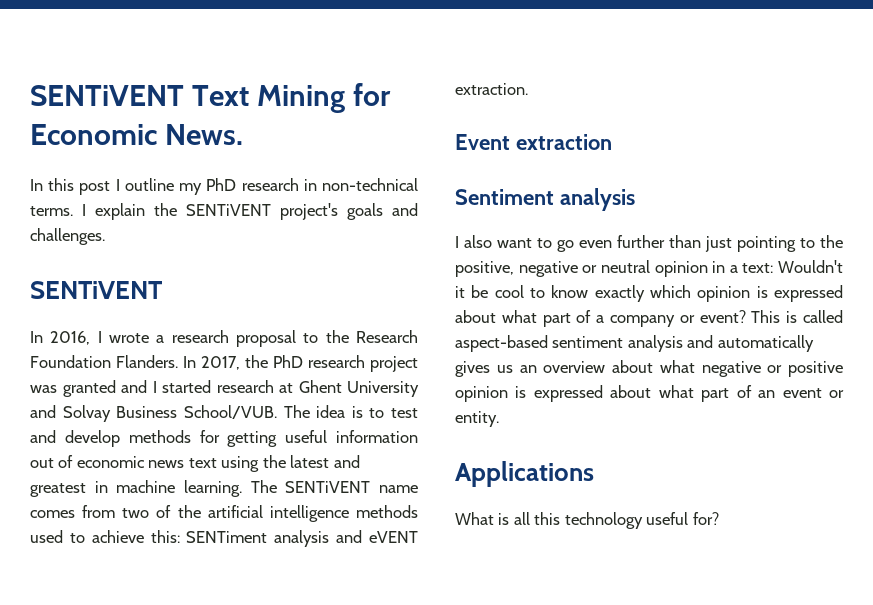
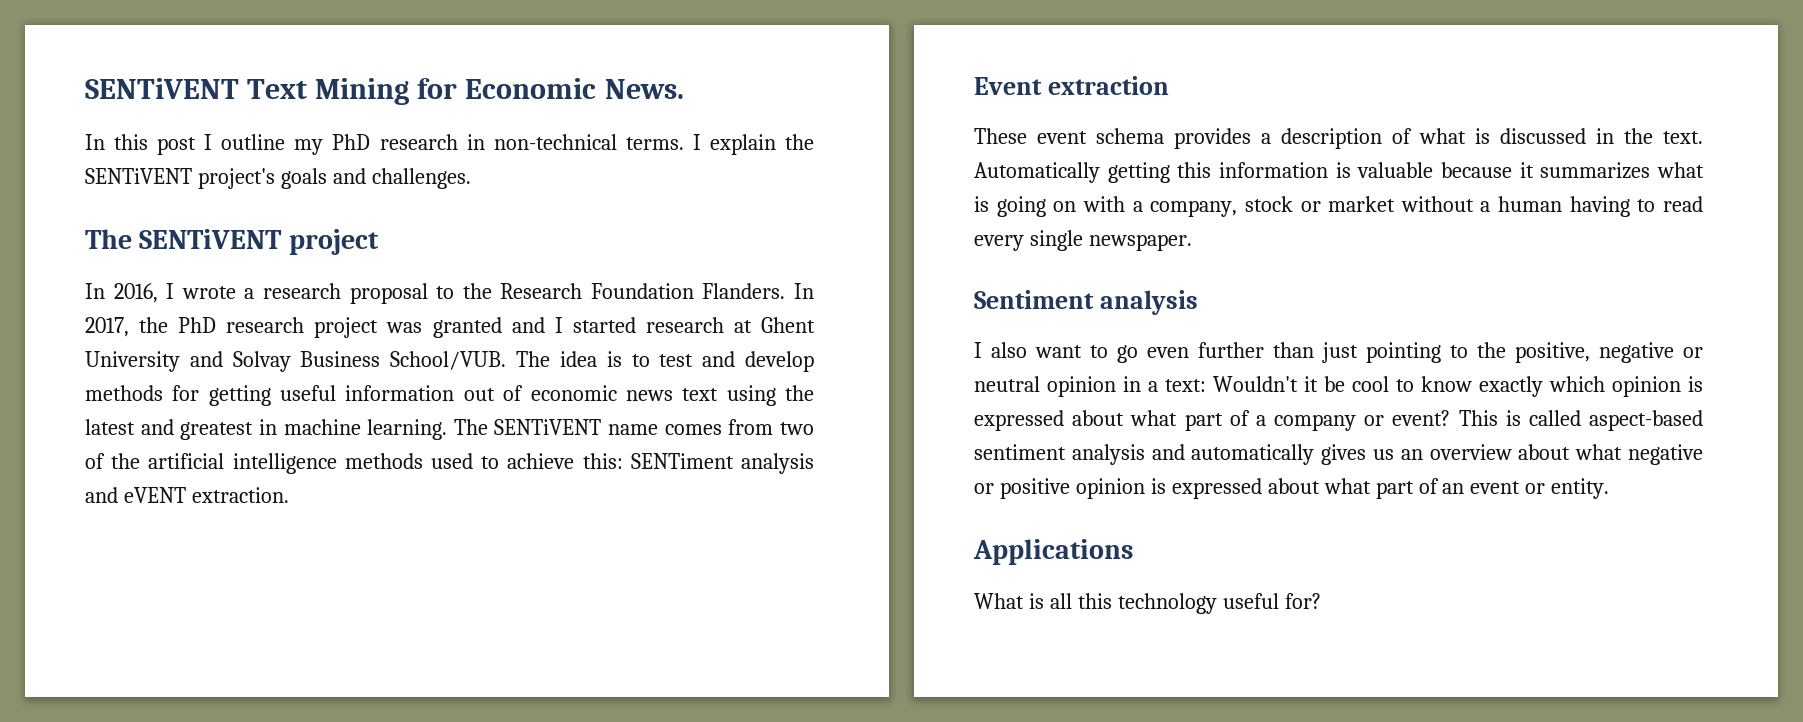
[30,281,162,299] SENTiVENT -> [85,229,379,255] The SENTiVENT project
(612, 142) none -> [974,128,1703,149] [974,162,1704,183] [974,196,1703,217] [974,230,1192,251] // These event schema provides a description of what is discussed in the text. Automatically getting this information is valuable because it summarizes what is going on with a company, stock or market without a human having to read every single newspaper.

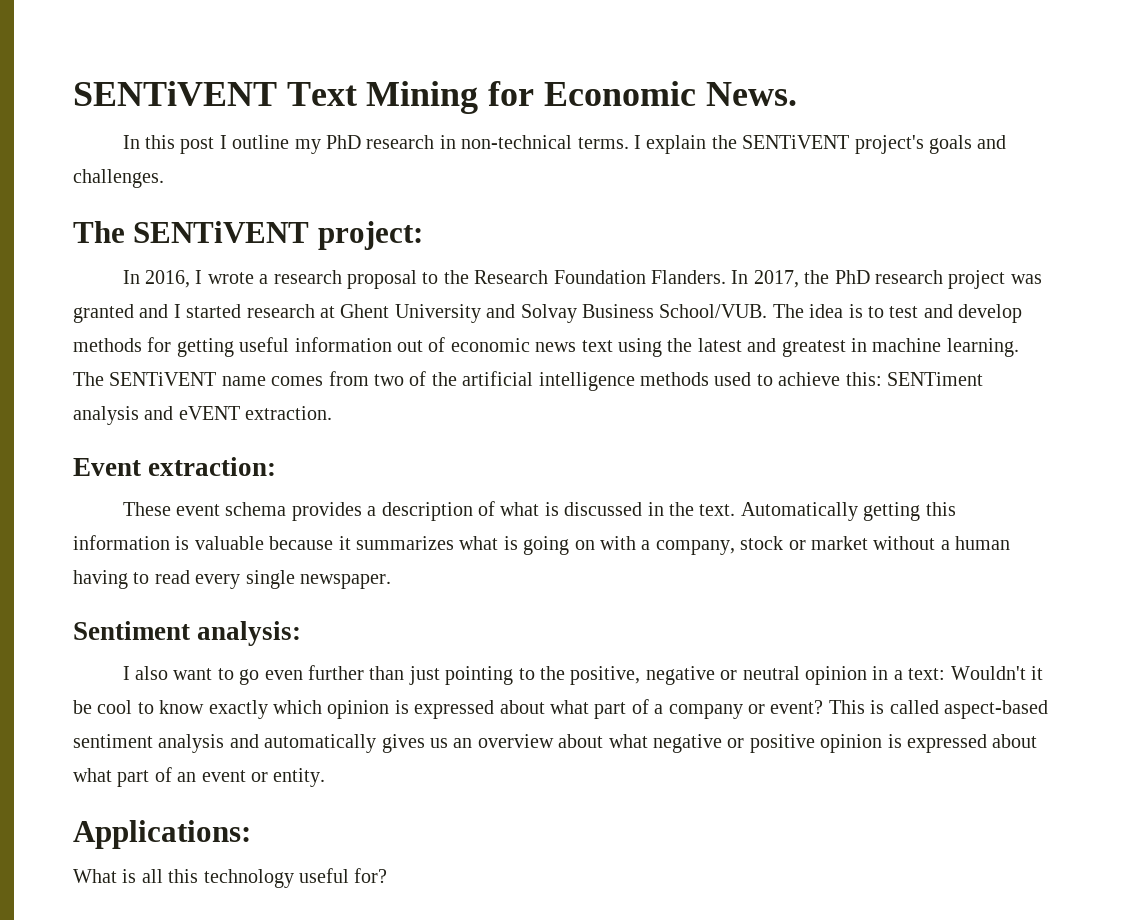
[288,229,379,255] project -> [317,221,423,250] project:
[1047,76,1169,95] extraction -> [148,457,277,476] extraction:
[1099,290,1198,315] analysis -> [197,621,302,646] analysis:
[973,539,1133,565] Applications -> [73,820,251,849] Applications:

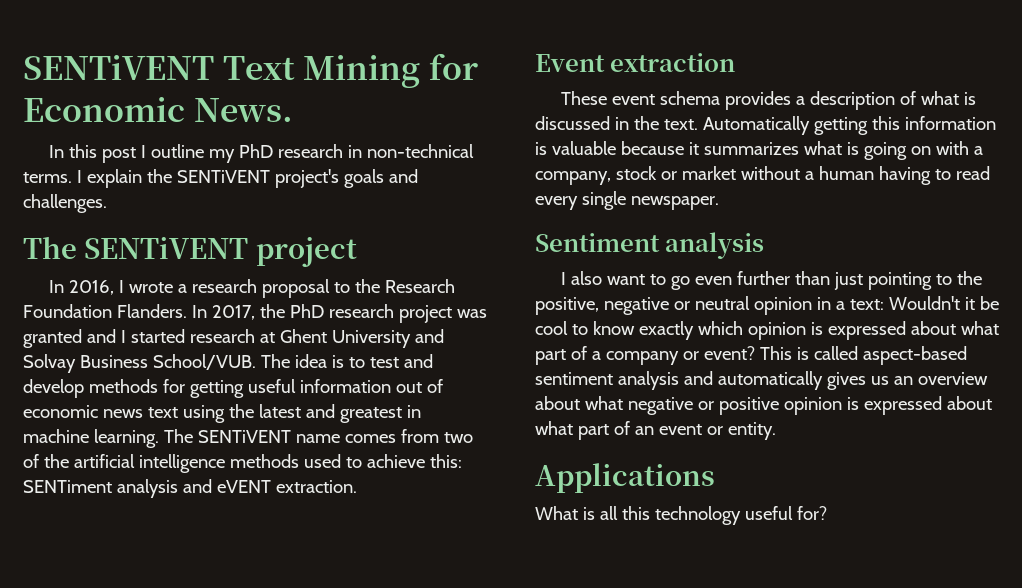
[317,221,423,250] project: -> [255,237,357,267] project
[148,457,277,476] extraction: -> [610,53,736,72] extraction
[197,621,302,646] analysis: -> [665,232,765,259] analysis
[73,820,251,849] Applications: -> [535,463,715,493] Applications

